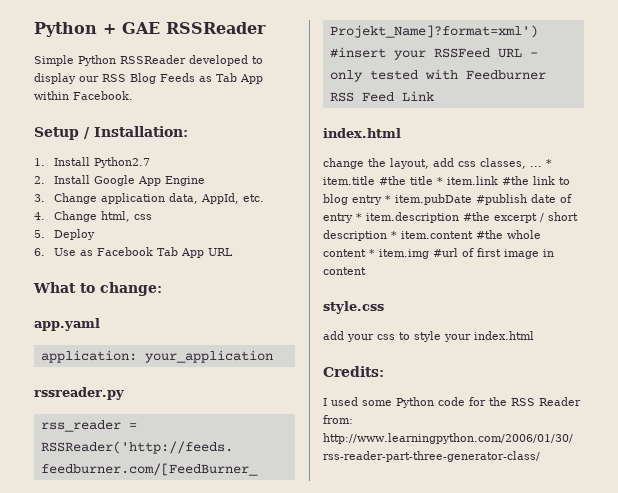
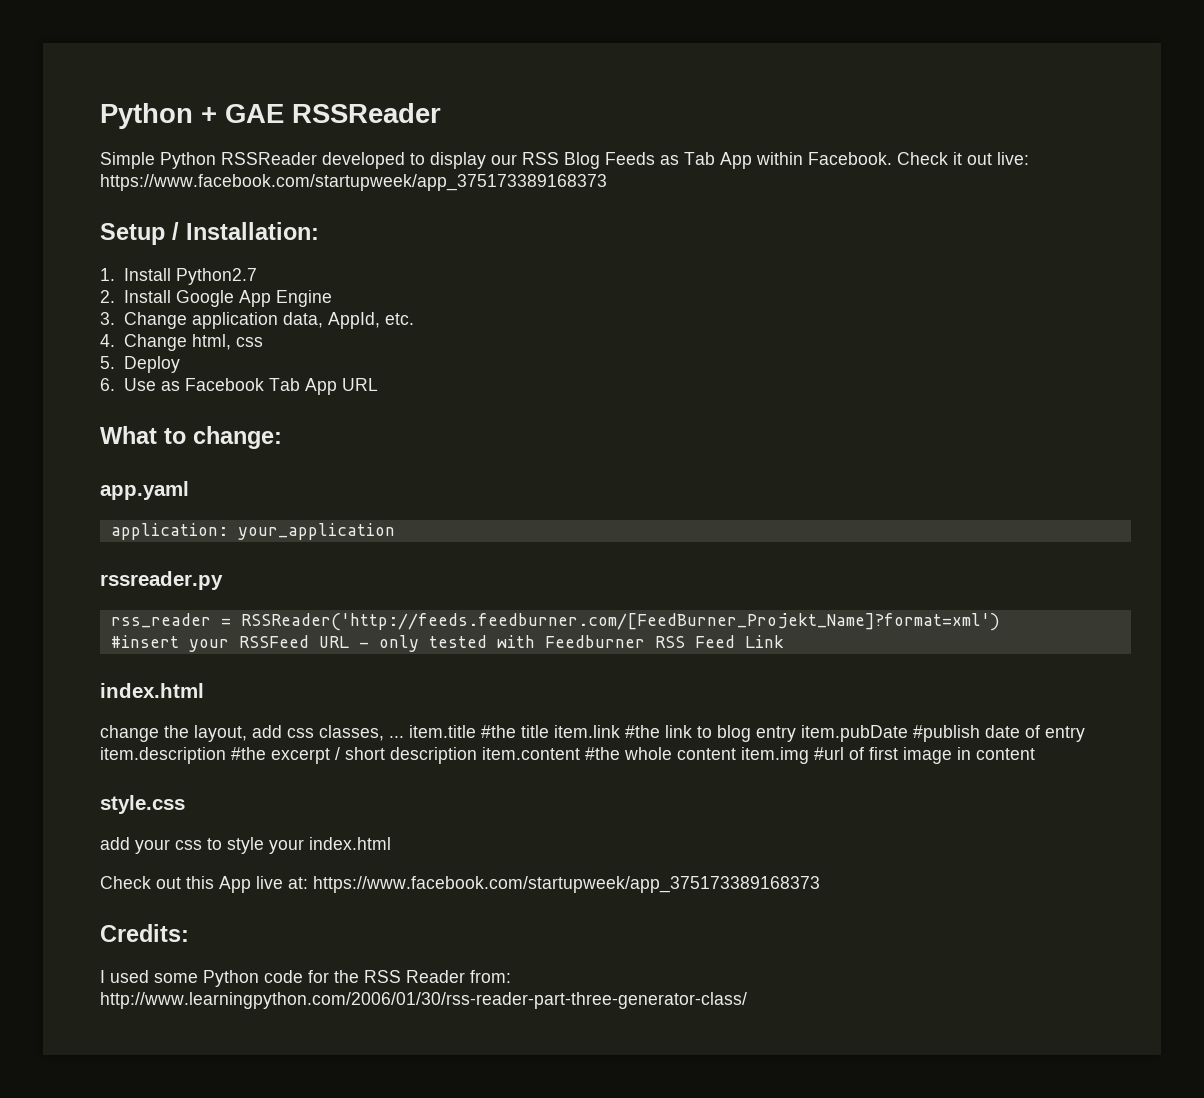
(133, 95) none -> [897,152,1029,165] [100,174,607,191] Check it out live: https://www.facebook.com/startupweek/app_375173389168373
[546,159,552,167] * -> (404, 737) none
[437,177,443,185] * -> (549, 731) none
[385,195,391,203] * -> (796, 734) none
[356,213,362,221] * -> (1085, 734) none
[391,231,397,239] * -> (477, 755) none
[369,249,375,257] * -> (736, 754) none
(534, 335) none -> [100,876,820,893] // Check out this App live at: https://www.facebook.com/startupweek/app_375173389168373

